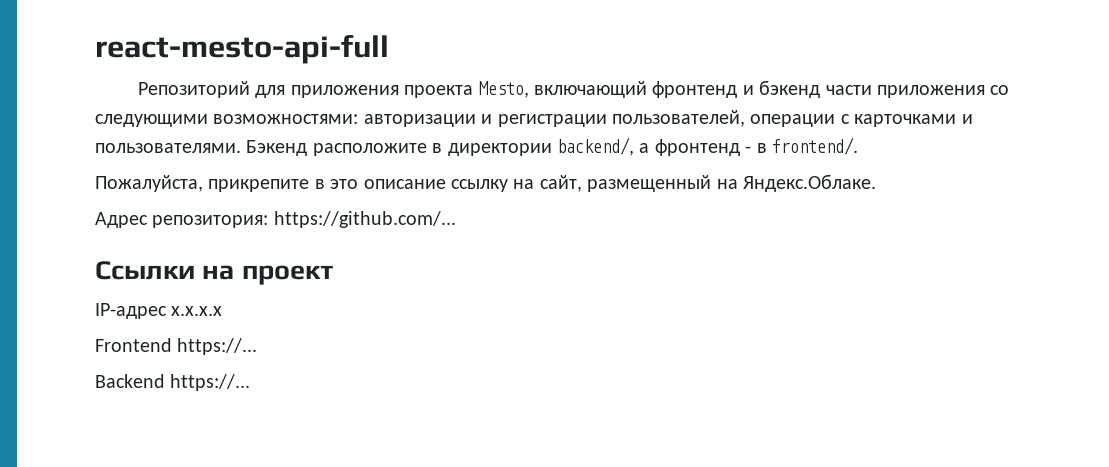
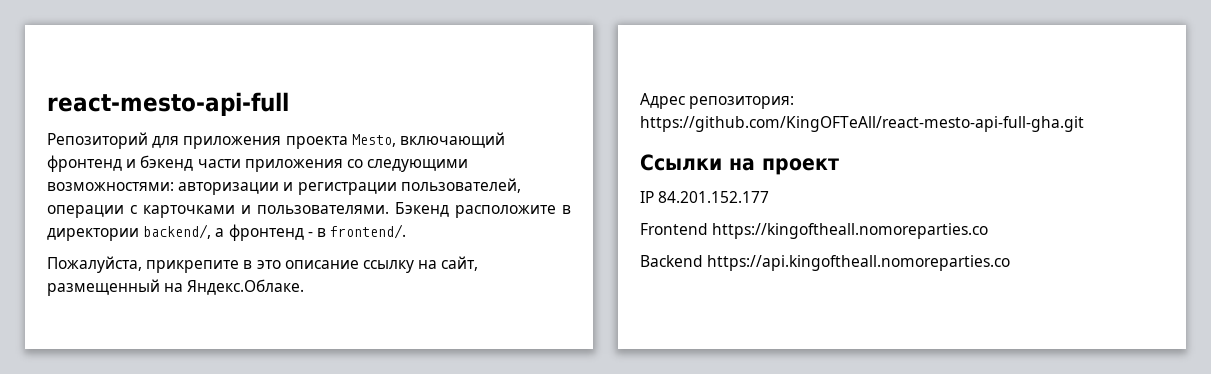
[273,211,456,228] https://github.com/... -> [640,116,1084,132] https://github.com/KingOFTeAll/react-mesto-api-full-gha.git
[95,303,223,319] IP-адрес x.x.x.x -> [640,191,770,203] IP 84.201.152.177
[177,338,258,355] https://... -> [712,223,989,239] https://kingoftheall.nomoreparties.co
[170,374,251,391] https://... -> [707,255,1011,271] https://api.kingoftheall.nomoreparties.co

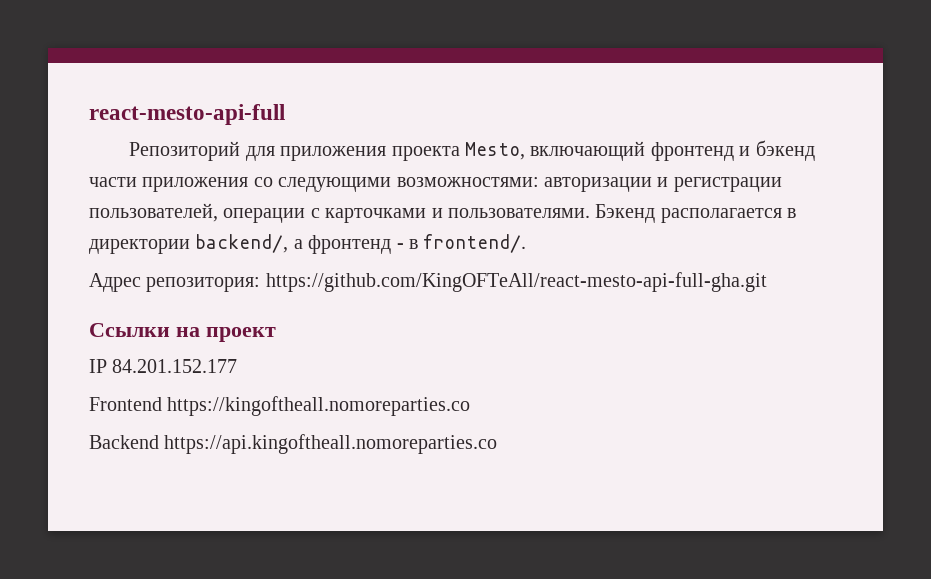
[455,205,556,218] расположите -> [660,208,782,223] располагается
[47,256,479,273] [47,279,305,296] // Пожалуйста, прикрепите в это описание ссылку на сайт, размещенный на Яндекс.Облаке. -> (527, 243) none

